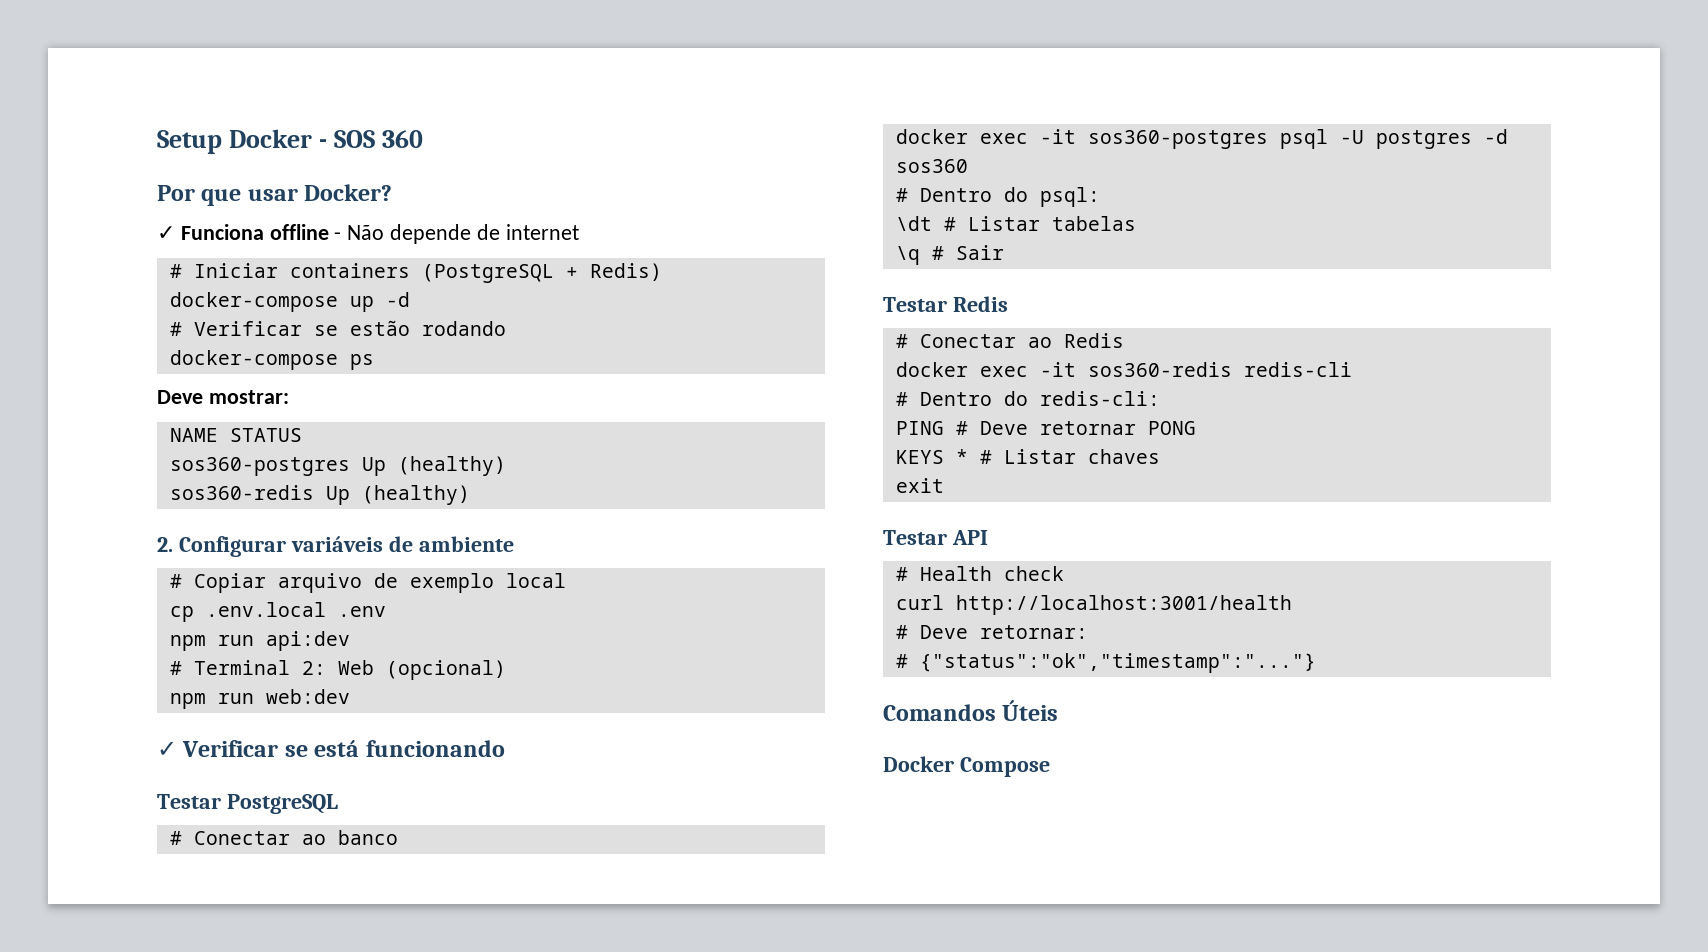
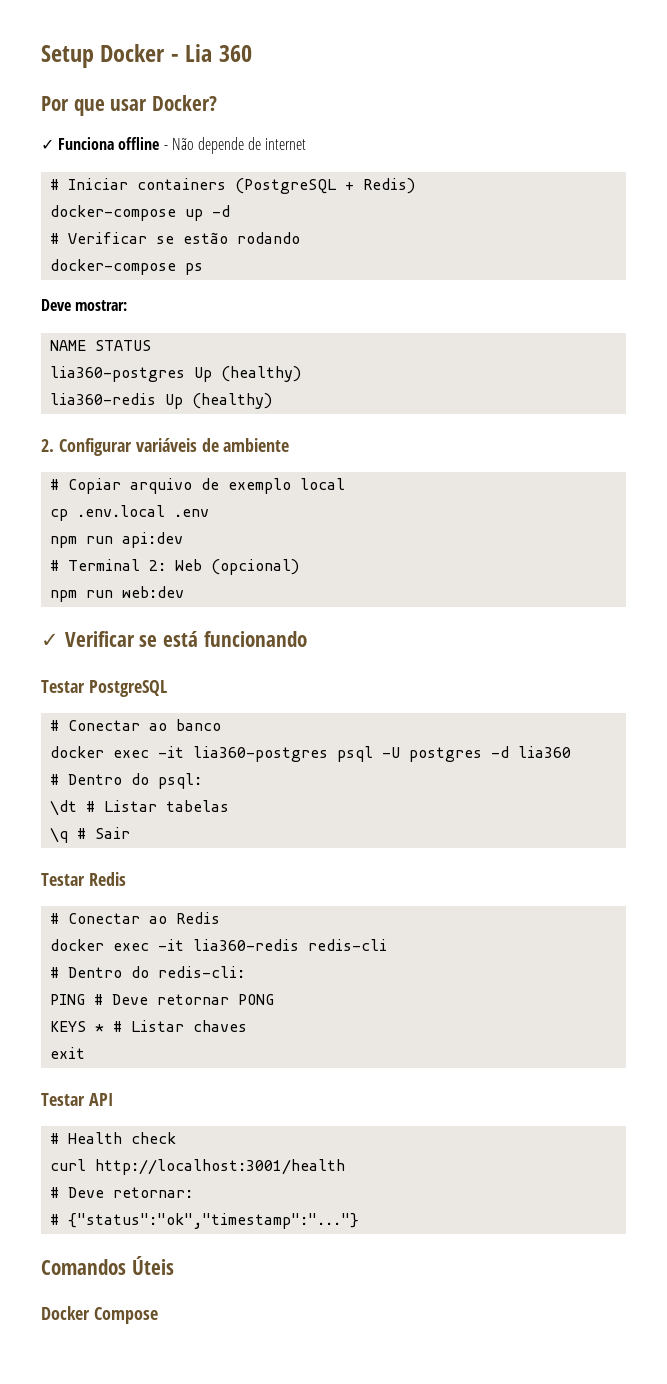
[334,130,376,148] SOS -> [185,44,213,62] Lia
[169,456,506,476] [169,485,314,500] sos360-postgres Up (healthy) // sos360-redis -> [50,366,302,382] [50,393,157,405] lia360-postgres Up (healthy) // lia360-redis
[1087,130,1268,149] sos360-postgres -> [193,746,329,762] lia360-postgres
[895,159,968,173] sos360 -> [518,746,572,758] lia360
[1087,362,1232,377] sos360-redis -> [193,939,300,951] lia360-redis

